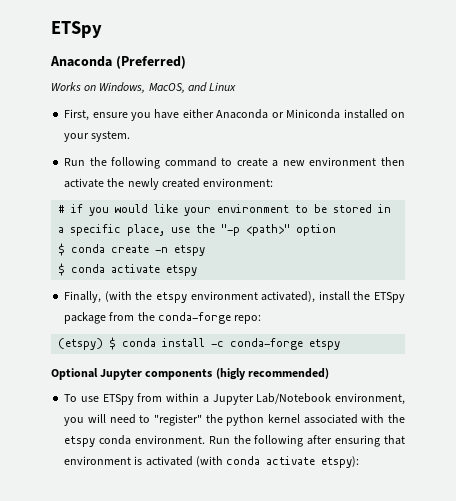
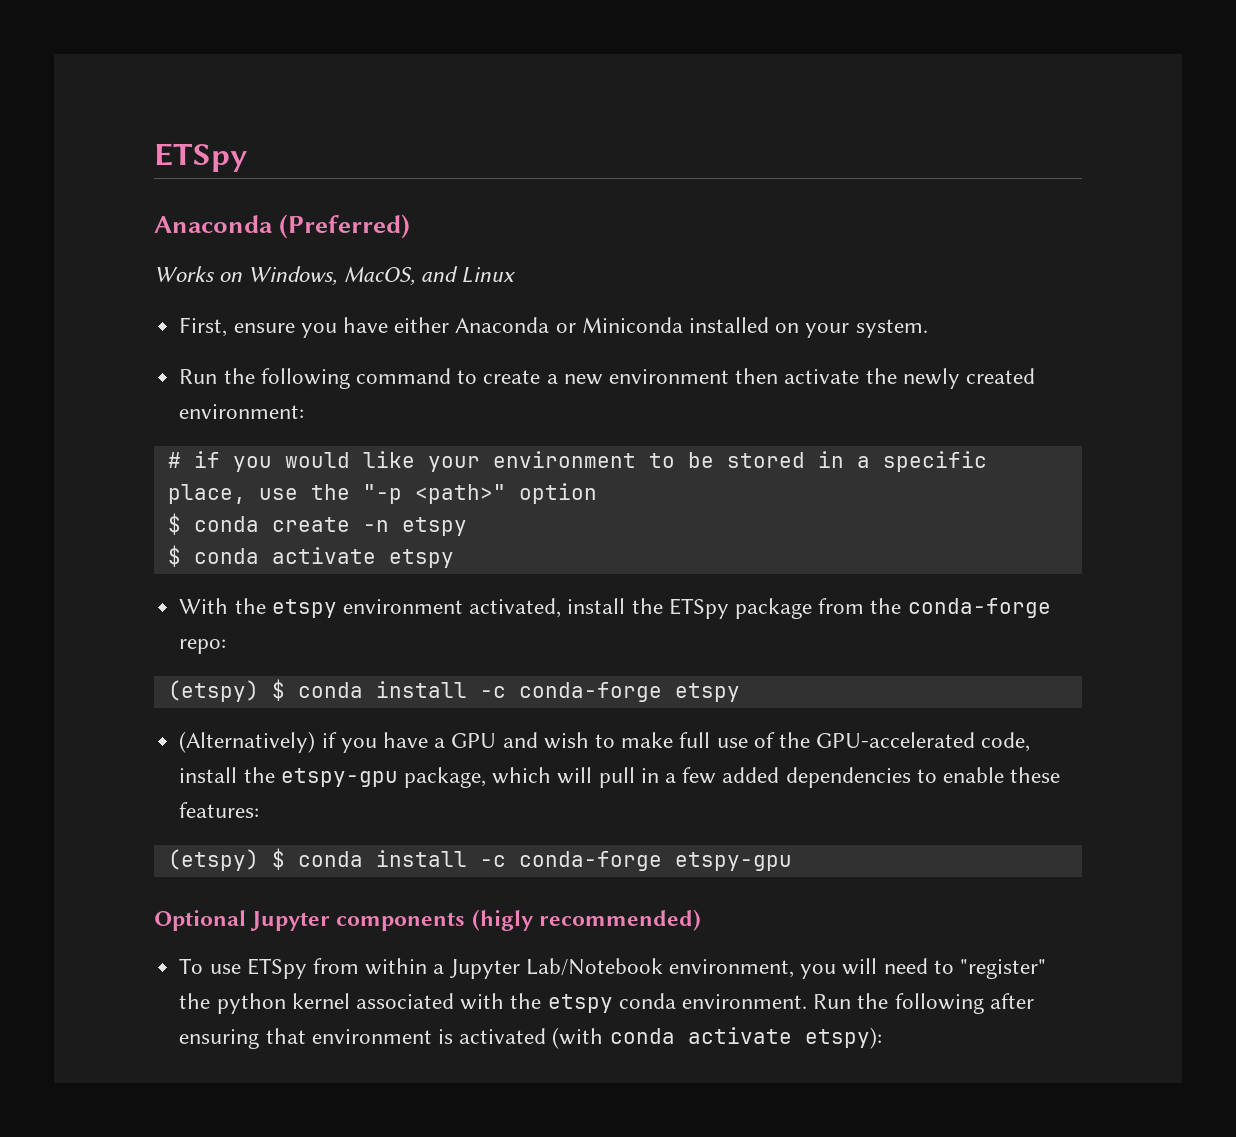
[64,291,132,303] Finally, (with -> [179,598,229,614] With
[261,291,316,303] activated), -> [469,598,562,618] activated,
(341, 344) none -> [179,731,1031,753] [179,767,1061,788] [179,802,260,818] [167,848,792,871] // (Alternatively) if you have a GPU and wish to make full use of the GPU-accelerated code, install the etspy-gpu package, which will pull in a few added dependencies to enable these features: // (etspy) $ conda install -c conda-forge etspy-gpu

